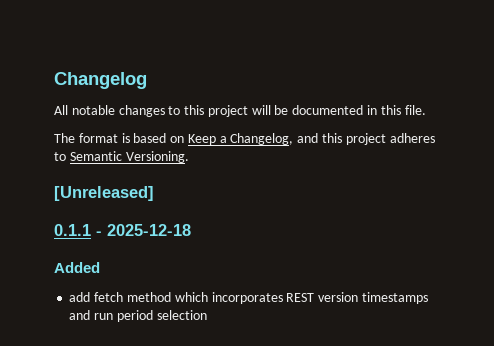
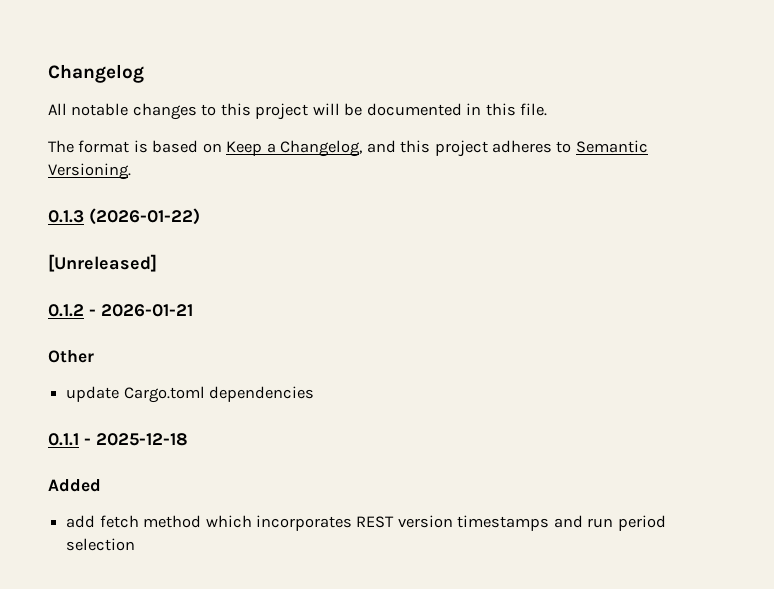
(189, 157) none -> [48,208,200,225] // 0.1.3 (2026-01-22)
(154, 193) none -> [48,304,193,317] [48,350,94,363] [66,386,315,403] // 0.1.2 - 2026-01-21 // Other // update Cargo.toml dependencies

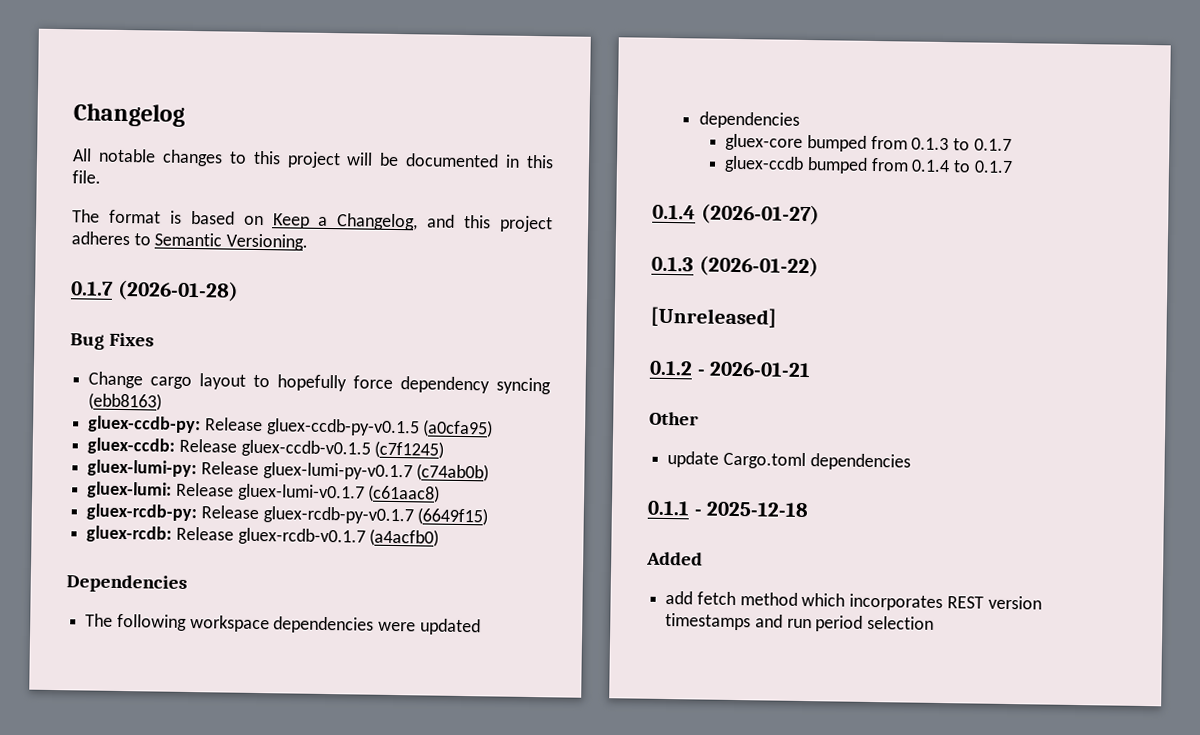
(131, 171) none -> [71,279,239,302] [70,332,154,350] [88,371,551,395] [88,392,163,411] [88,415,494,438] [87,437,445,459] [87,459,490,482] [87,481,441,503] [86,503,489,526] [86,525,440,547] [66,574,187,593] [85,613,481,636] [698,111,800,129] [725,133,1012,152] [724,155,1013,174] [652,203,820,226] // 0.1.7 (2026-01-28) // Bug Fixes // Change cargo layout to hopefully force dependency syncing (ebb8163) // gluex-ccdb-py: Release gluex-ccdb-py-v0.1.5 (a0cfa95) // gluex-ccdb: Release gluex-ccdb-v0.1.5 (c7f1245) // gluex-lumi-py: Release gluex-lumi-py-v0.1.7 (c74ab0b) // gluex-lumi: Release gluex-lumi-v0.1.7 (c61aac8) // gluex-rcdb-py: Release gluex-rcdb-py-v0.1.7 (6649f15) // gluex-rcdb: Release gluex-rcdb-v0.1.7 (a4acfb0) // Dependencies // The following workspace dependencies were updated // dependencies // gluex-core bumped from 0.1.3 to 0.1.7 // gluex-ccdb bumped from 0.1.4 to 0.1.7 // 0.1.4 (2026-01-27)

